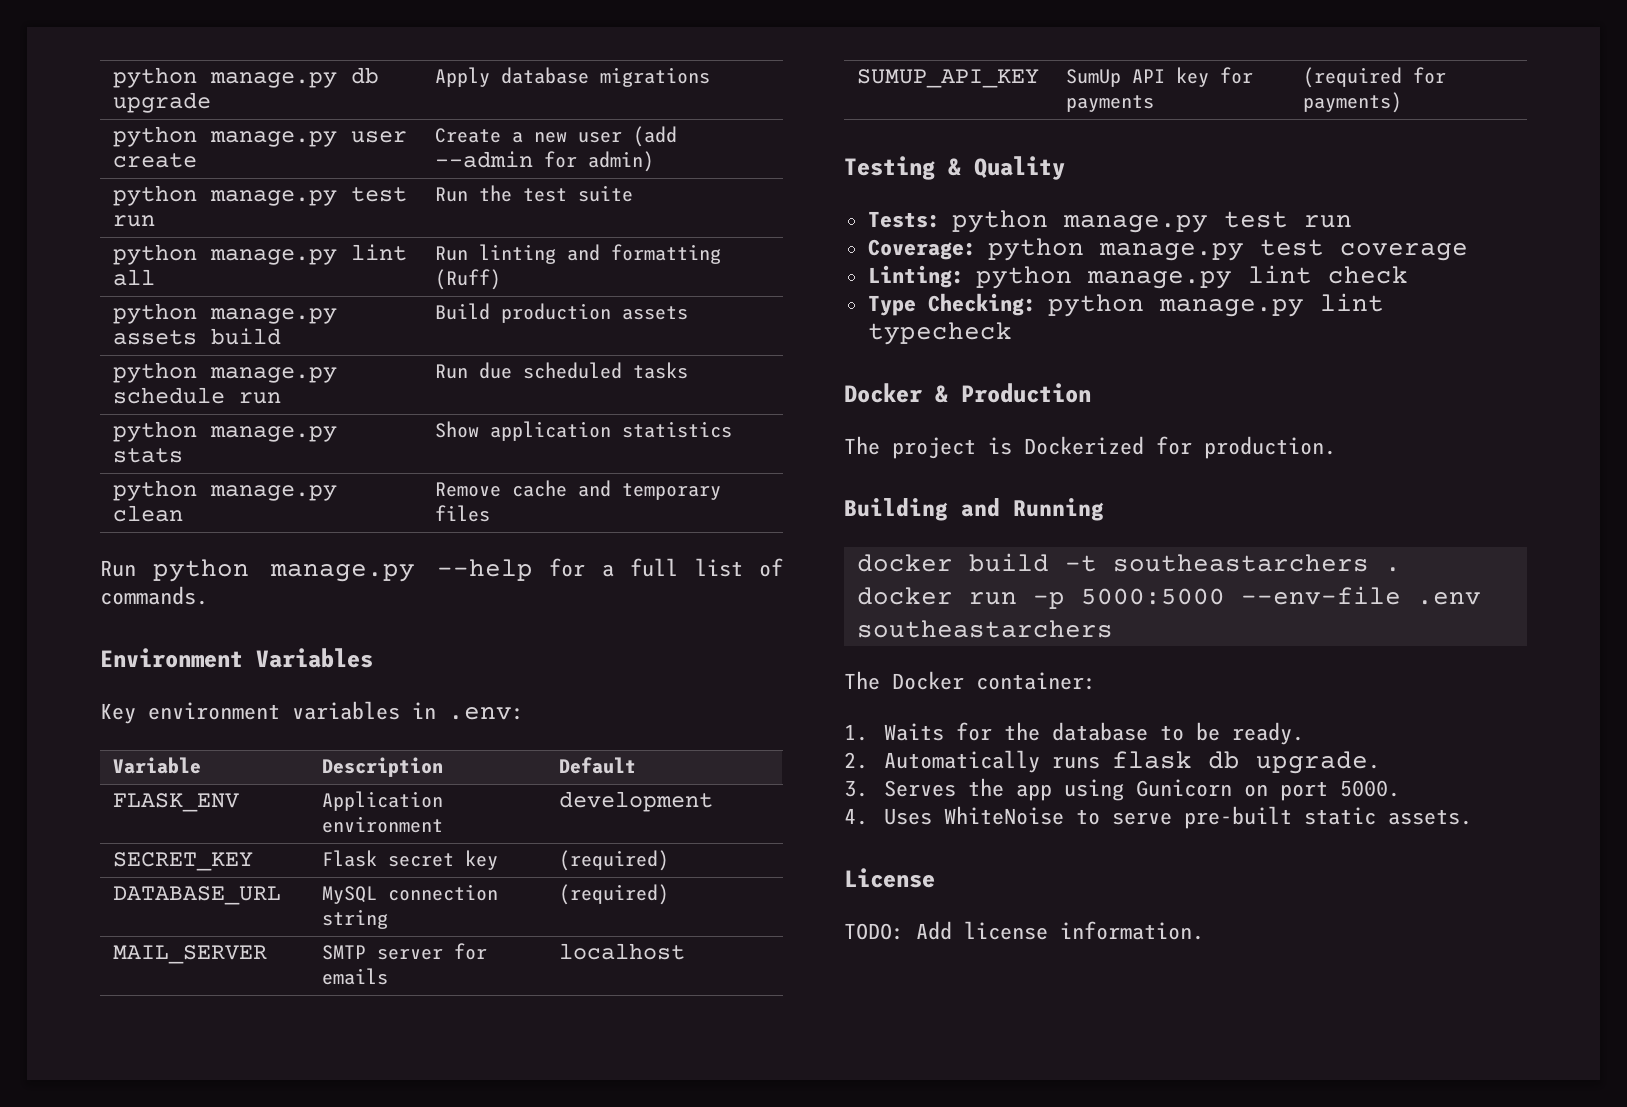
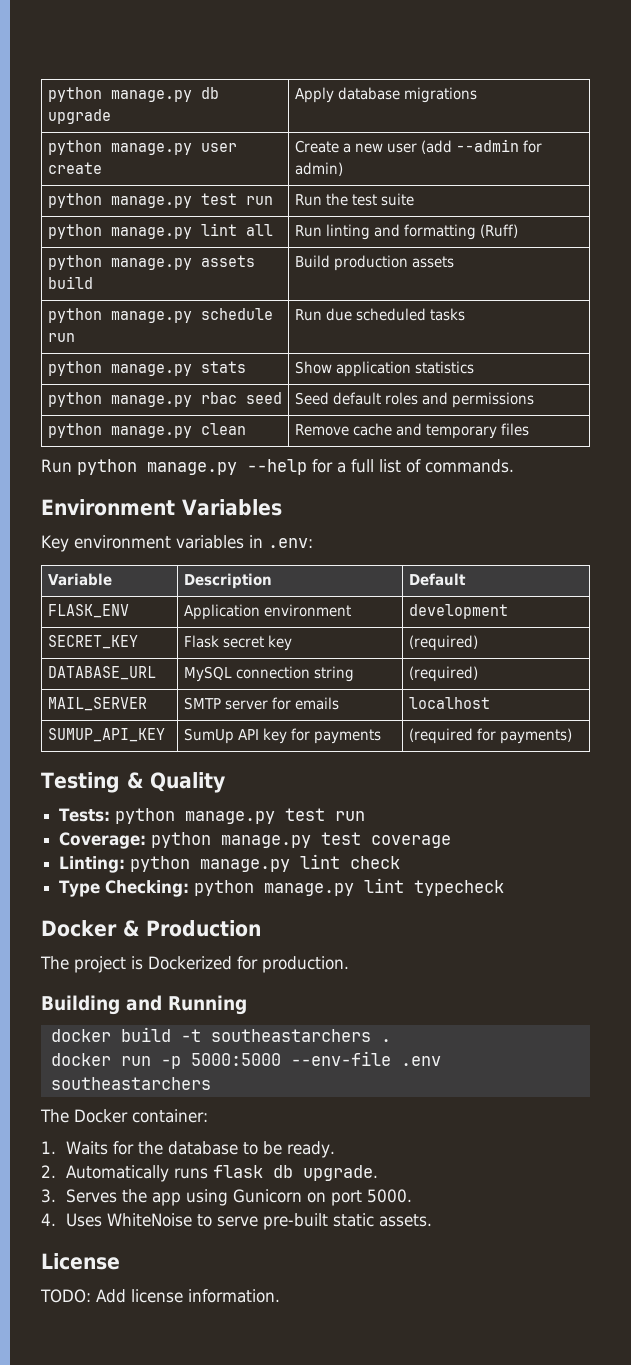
(733, 429) none -> [47,392,282,407] [294,392,535,408] // python manage.py rbac seed | Seed default roles and permissions

